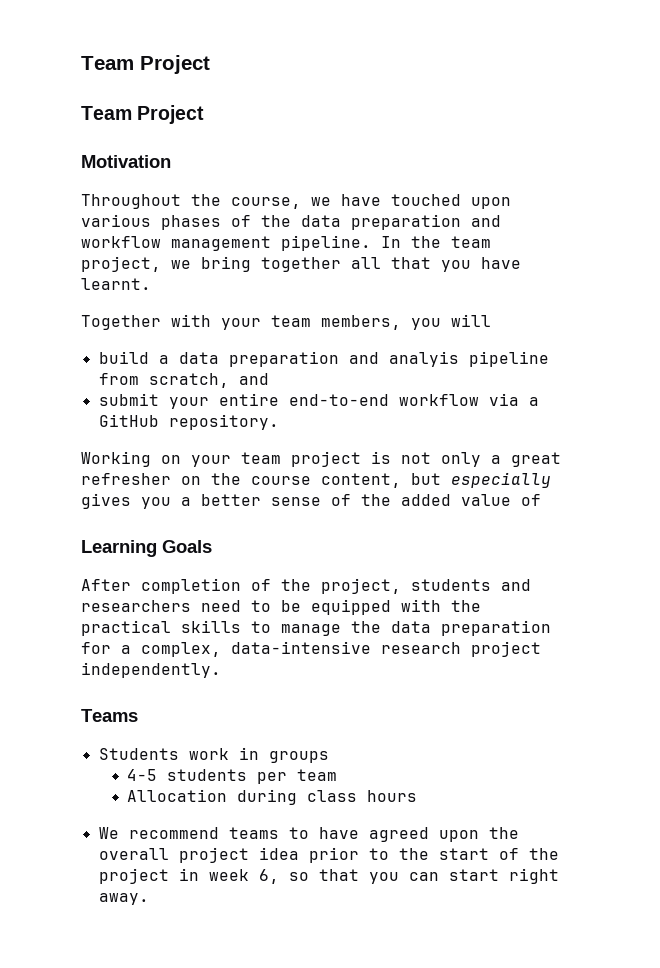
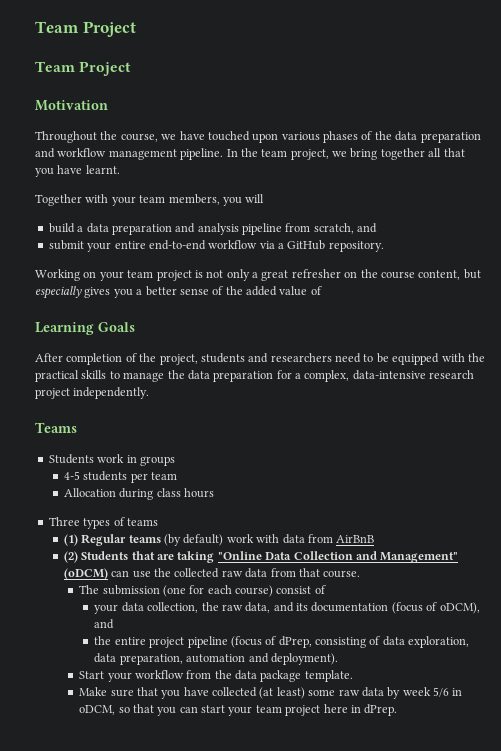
[388,351,459,367] analyis -> [197,223,239,235] analysis
[98,827,519,842] [98,847,559,863] [98,868,279,884] We recommend teams to have agreed upon the overall project idea prior to the start of the project in week 6, -> [48,517,158,529] [63,534,375,546] [63,551,459,563] [63,568,361,580] [79,585,326,597] [94,602,480,614] [94,619,115,629] [94,636,470,648] [94,653,338,665] [79,670,353,682] [79,687,463,699] [79,705,116,715] Three types of teams // (1) Regular teams (by default) work with data from AirBnB // (2) Students that are taking "Online Data Collection and Management" (oDCM) can use the collected raw data from that course. // The submission (one for each course) consist of // your data collection, the raw data, and its documentation (focus of oDCM), and // the entire project pipeline (focus of dPrep, consisting of data exploration, data preparation, automation and deployment). // Start your workflow from the data package template. // Make sure that you have collected (at least) some raw data by week 5/6 in oDCM,
[508,868,559,884] [98,893,149,905] right away. -> [228,704,398,716] your team project here in dPrep.

